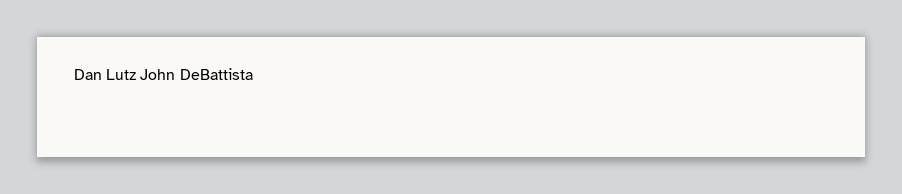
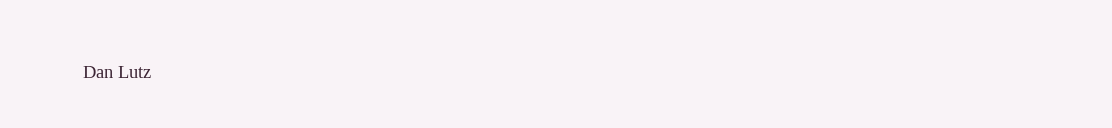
[140,68,253,80] John DeBattista -> (151, 72) none

